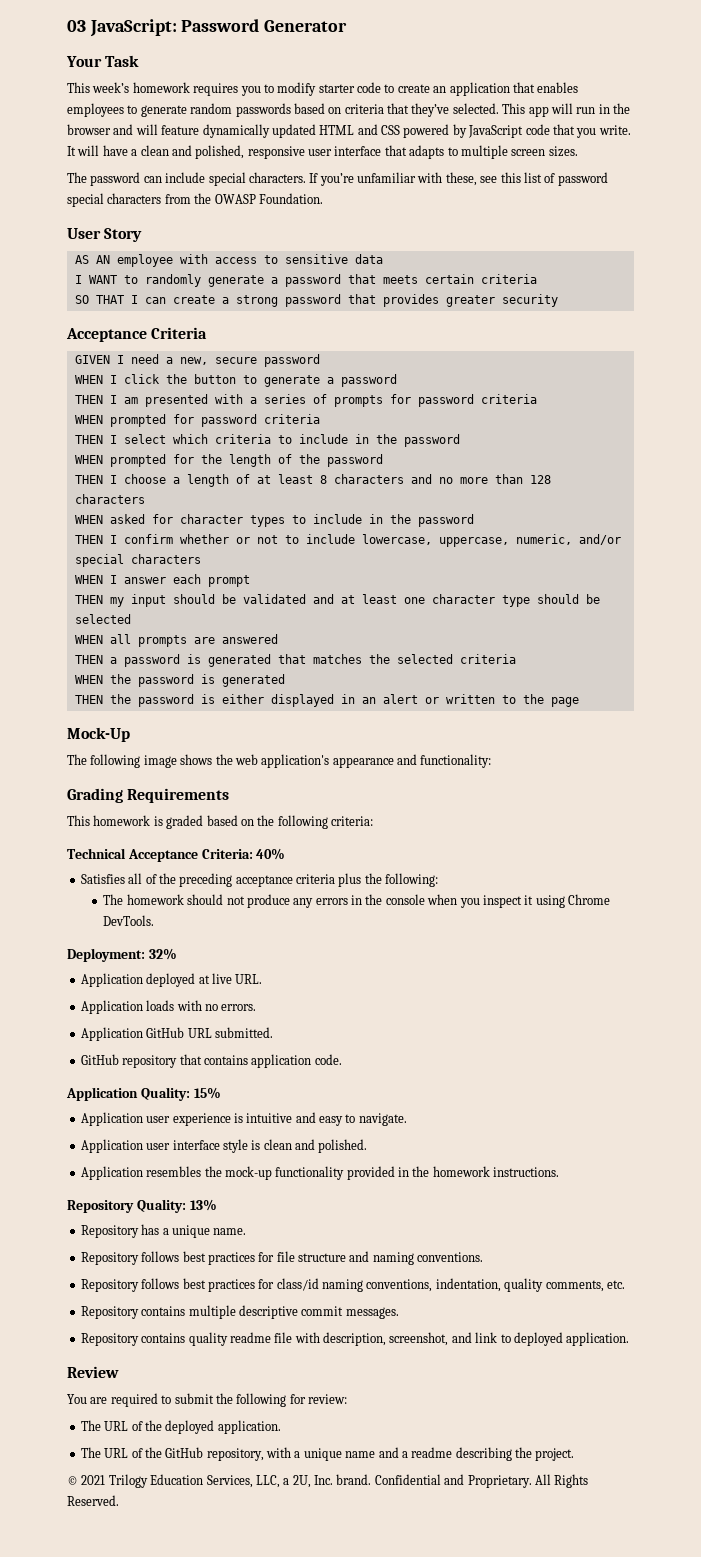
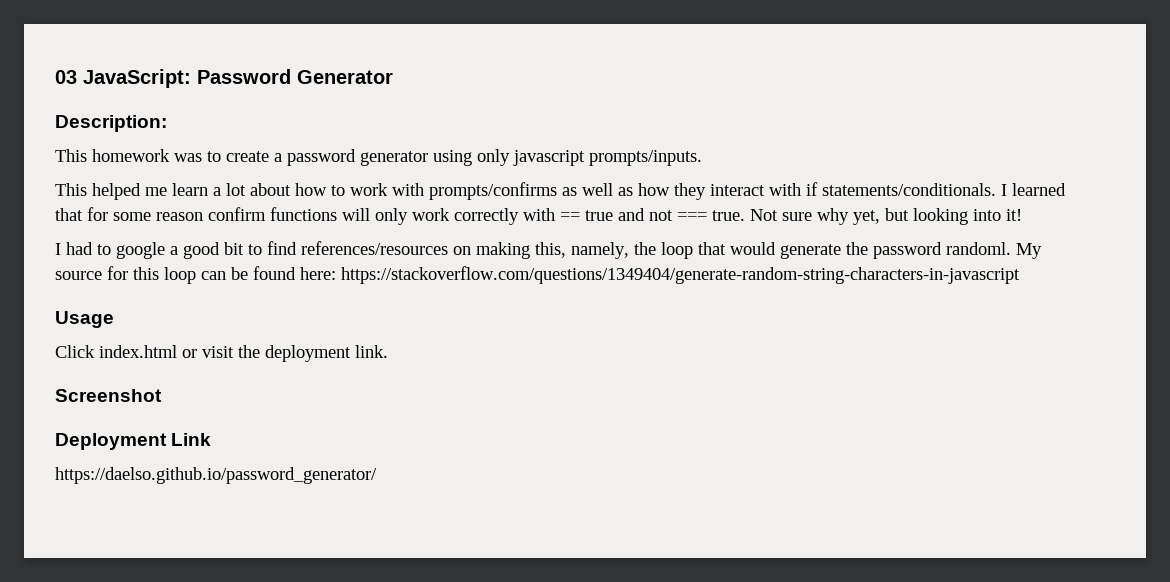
[66,55,140,67] [67,82,579,96] [67,103,630,117] [67,124,631,138] [67,145,578,159] [67,172,608,186] [67,193,323,207] [67,228,143,242] [74,254,383,267] [74,274,537,287] [74,294,558,307] [66,327,208,342] [74,354,320,367] [74,374,397,387] [74,394,537,407] [74,414,320,427] [74,434,460,447] [74,454,383,467] [74,474,551,487] [74,494,145,504] [74,514,474,527] [74,534,621,547] [74,554,201,567] [74,574,250,587] [74,594,600,607] [74,614,131,624] [74,634,278,647] [74,654,516,667] [74,674,285,687] [74,694,579,707] [67,727,130,742] [67,754,492,768] [67,788,230,803] [67,815,373,829] [67,848,286,862] [80,873,439,887] [103,894,611,908] [103,915,155,926] [67,948,177,962] [80,973,263,987] [80,1000,257,1014] [80,1027,273,1041] [80,1054,342,1068] [66,1087,221,1101] [80,1112,407,1126] [80,1139,368,1153] [80,1166,560,1180] [67,1199,217,1213] [80,1224,247,1238] [80,1251,484,1265] [80,1278,625,1292] [80,1305,399,1319] [80,1332,630,1346] [67,1366,119,1378] [67,1393,347,1407] [80,1420,281,1434] [80,1447,575,1461] [67,1474,589,1488] [67,1495,119,1506] Your Task // This week’s homework requires you to modify starter code to create an application that enables employees to generate random passwords based on criteria that they’ve selected. This app will run in the browser and will feature dynamically updated HTML and CSS powered by JavaScript code that you write. It will have a clean and polished, responsive user interface that adapts to multiple screen sizes. // The password can include special characters. If you’re unfamiliar with these, see this list of password special characters from the OWASP Foundation. // User Story // AS AN employee with access to sensitive data // I WANT to randomly generate a password that meets certain criteria // SO THAT I can create a strong password that provides greater security // Acceptance Criteria // GIVEN I need a new, secure password // WHEN I click the button to generate a password // THEN I am presented with a series of prompts for password criteria // WHEN prompted for password criteria // THEN I select which criteria to include in the password // WHEN prompted for the length of the password // THEN I choose a length of at least 8 characters and no more than 128 characters // WHEN asked for character types to include in the password // THEN I confirm whether or not to include lowercase, uppercase, numeric, and/or special characters // WHEN I answer each prompt // THEN my input should be validated and at least one character type should be selected // WHEN all prompts are answered // THEN a password is generated that matches the selected criteria // WHEN the password is generated // THEN the password is either displayed in an alert or written to the page // Mock-Up // The following image shows the web application's appearance and functionality: // Grading Requirements // This homework is graded based on the following criteria: // Technical Acceptance Criteria: 40% // Satisfies all of the preceding acceptance criteria plus the following: // The homework should not produce any errors in the console when you inspect it using Chrome DevTools. // Deployment: 32% // Application deployed at live URL. // Application loads with no errors. // Application GitHub URL submitted. // GitHub repository that contains application code. // Application Quality: 15% // Application user experience is intuitive and easy to navigate. // Application user interface style is clean and polished. // Application resembles the mock-up functionality provided in the homework instructions. // Repository Quality: 13% // Repository has a unique name. // Repository follows best practices for file structure and naming conventions. // Repository follows best practices for class/id naming conventions, indentation, quality comments, etc. // Repository contains multiple descriptive commit messages. // Repository contains quality readme file with description, screenshot, and link to deployed application. // Review // You are required to submit the following for review: // The URL of the deployed application. // The URL of the GitHub repository, with a unique name and a readme describing the project. // © 2021 Trilogy Education Services, LLC, a 2U, Inc. brand. Confidential and Proprietary. All Rights Reserved. -> [55,115,167,132] [55,149,702,166] [55,182,1066,200] [55,207,1022,225] [55,241,1042,259] [55,266,1020,284] [55,311,114,328] [55,345,388,362] [55,389,162,402] [55,433,212,450] [55,467,377,484] Description: // This homework was to create a password generator using only javascript prompts/inputs. // This helped me learn a lot about how to work with prompts/confirms as well as how they interact with if statements/conditionals. I learned that for some reason confirm functions will only work correctly with == true and not === true. Not sure why yet, but looking into it! // I had to google a good bit to find references/resources on making this, namely, the loop that would generate the password randoml. My source for this loop can be found here: https://stackoverflow.com/questions/1349404/generate-random-string-characters-in-javascript // Usage // Click index.html or visit the deployment link. // Screenshot // Deployment Link // https://daelso.github.io/password_generator/

